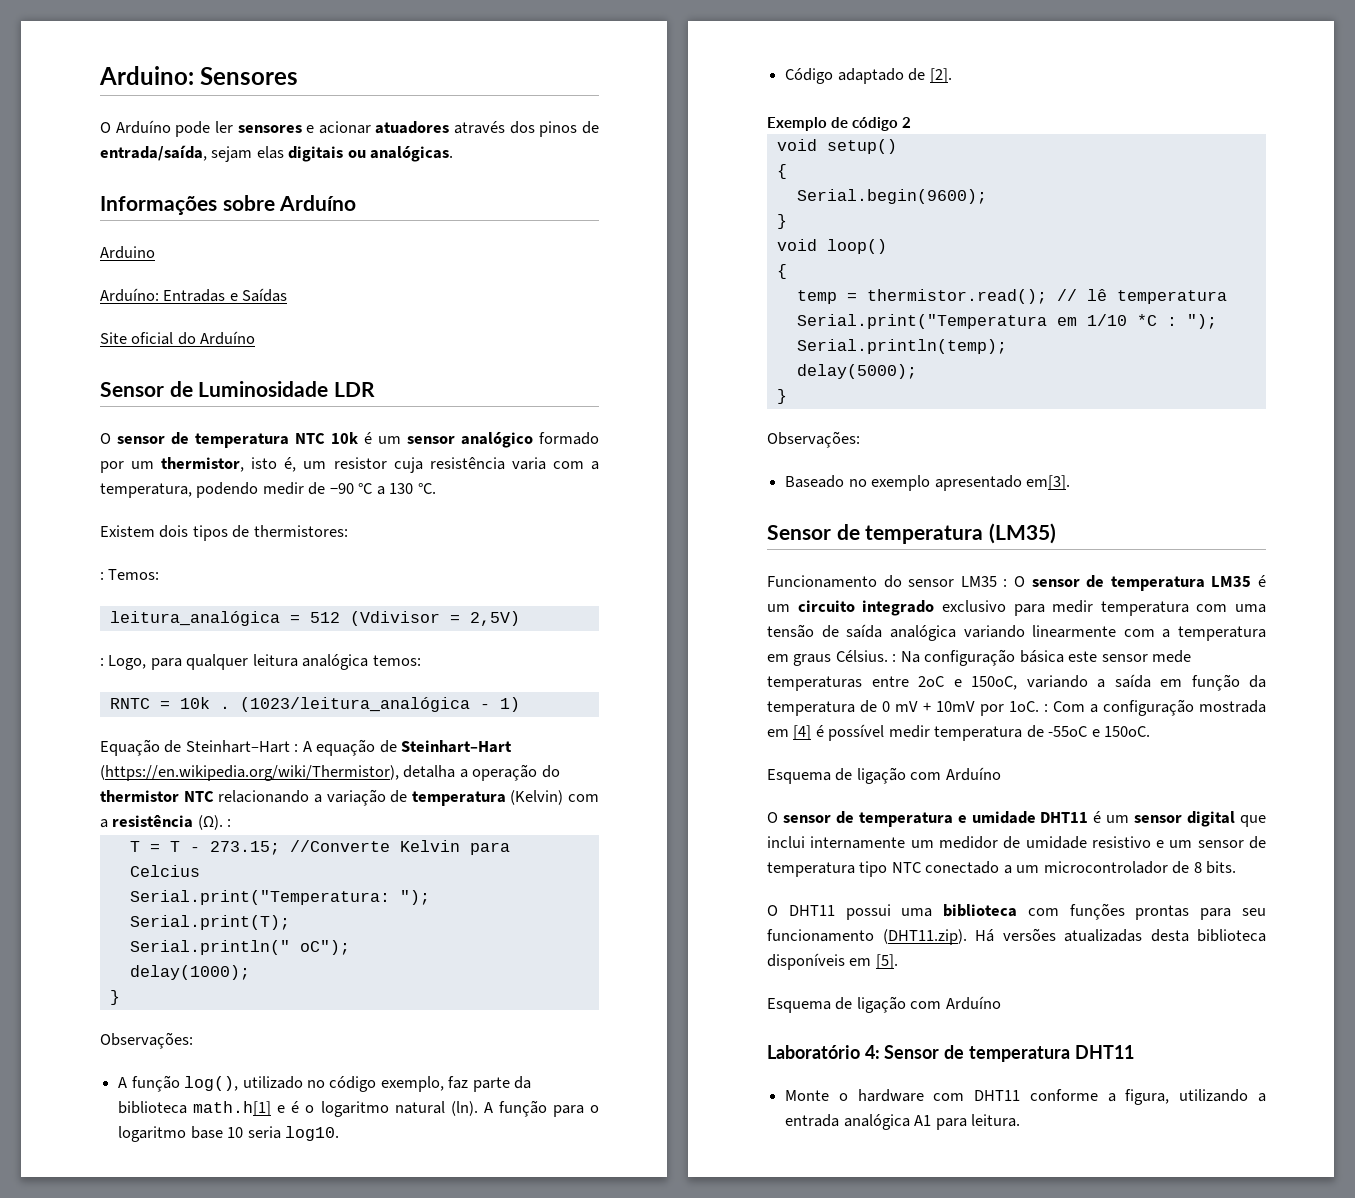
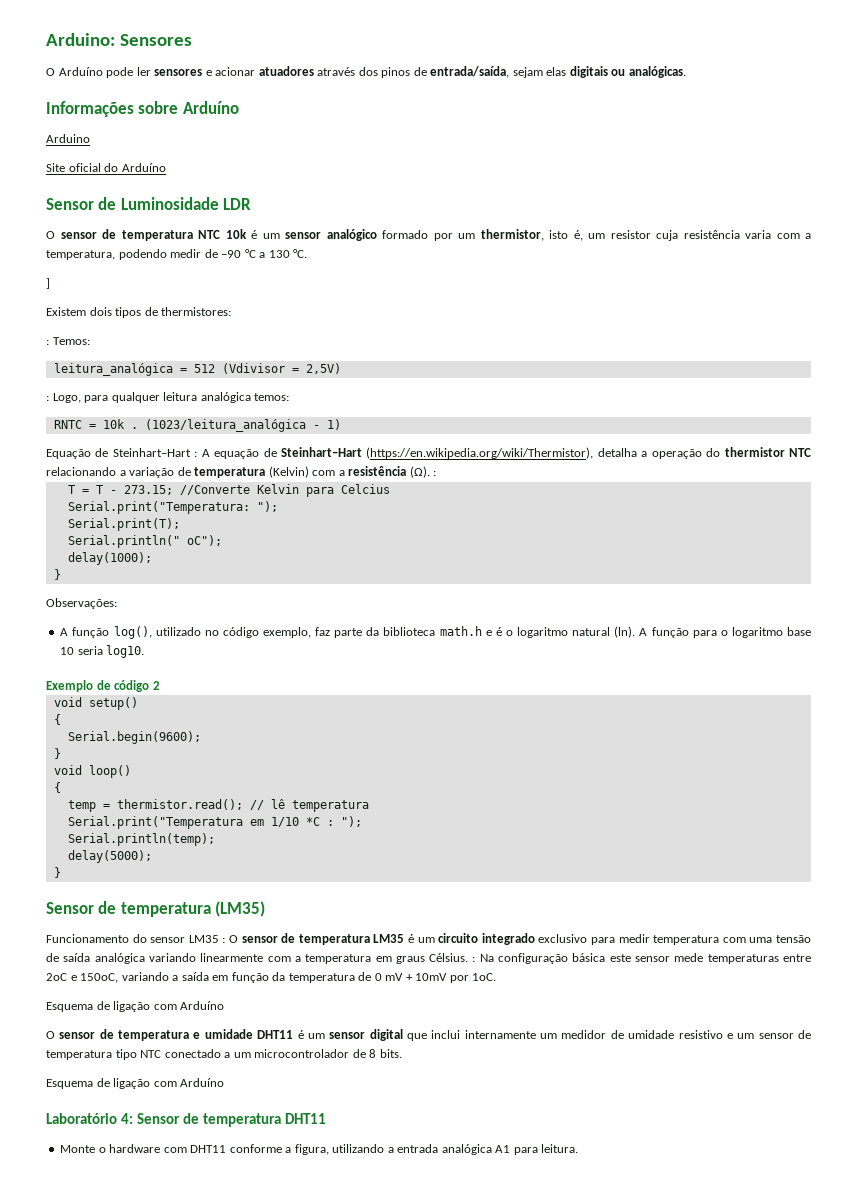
[100,288,288,302] // Arduíno: Entradas e Saídas -> (90, 138) none
(436, 488) none -> [46,278,50,289] // ]
[193,1101,272,1116] math.h[1] -> [439,626,482,636] math.h
[785,68,952,84] // Código adaptado de [2]. -> (145, 651) none
[767,431,860,448] [785,475,1070,491] // Observações: // Baseado no exemplo apresentado em[3]. -> (61, 872) none
[1044,699,1266,716] [767,724,1151,741] : Com a configuração mostrada em [4] é possível medir temperatura de -55oC e 150oC. -> (497, 977) none
[767,903,1266,920] [767,928,1266,945] [767,953,898,970] // O DHT11 possui uma biblioteca com funções prontas para seu funcionamento (DHT11.zip). Há versões atualizadas desta biblioteca disponíveis em [5]. -> (402, 1053) none

